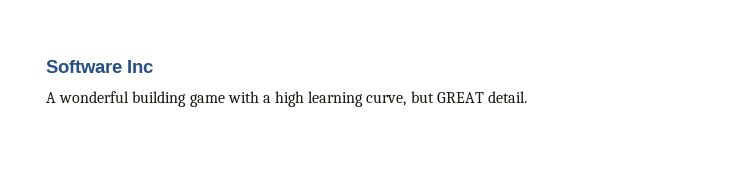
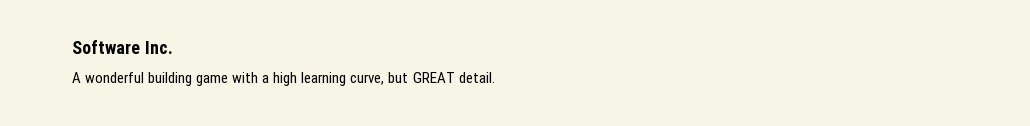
[127,60,153,73] Inc -> [144,41,173,54] Inc.

